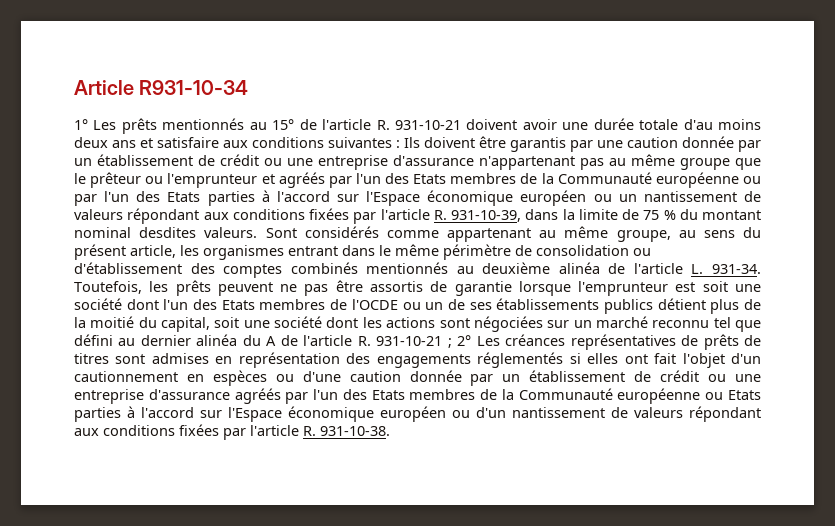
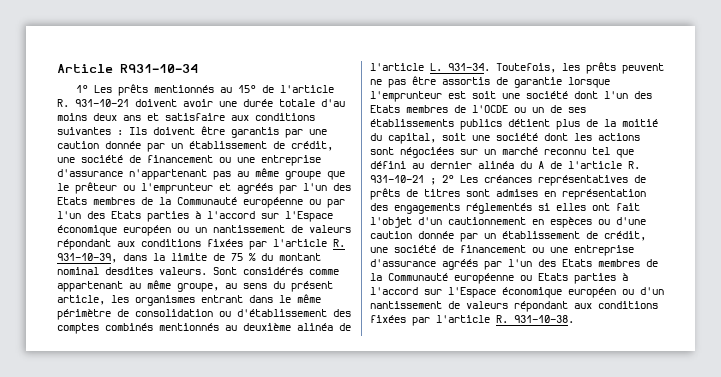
[220,154,259,166] crédit -> [291,141,333,151] [57,155,213,163] crédit, une société de financement
[660,370,700,382] crédit -> [604,231,646,241] [370,245,526,253] crédit, une société de financement

